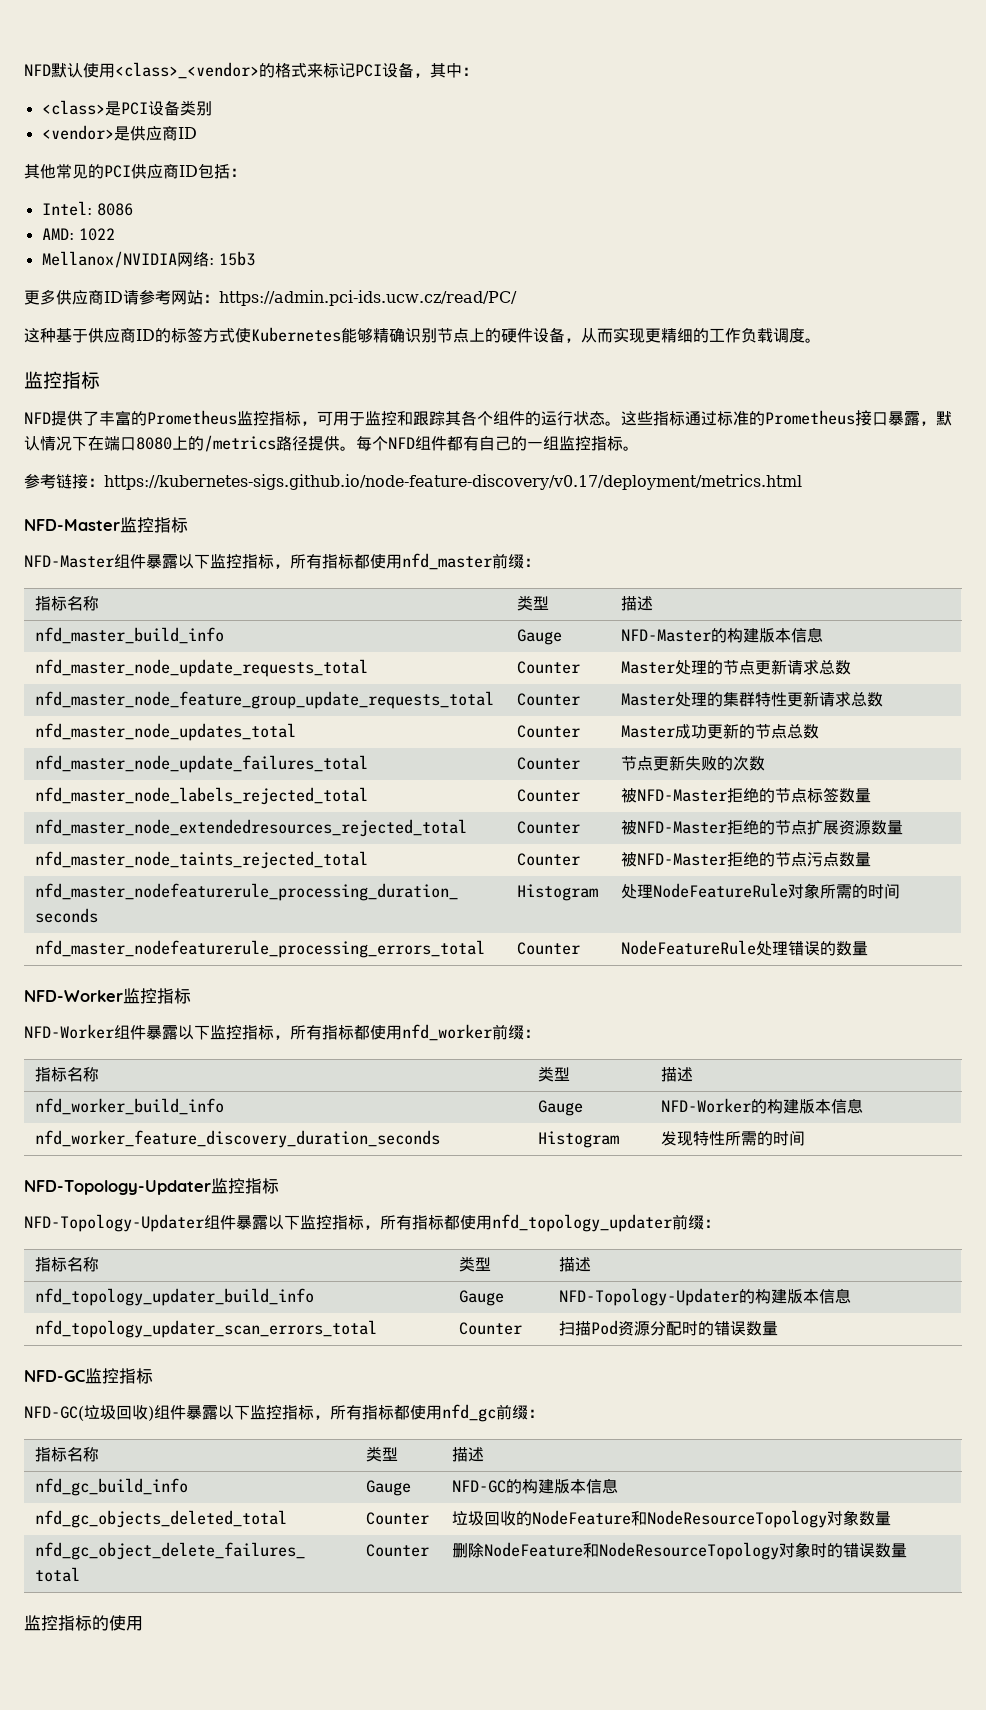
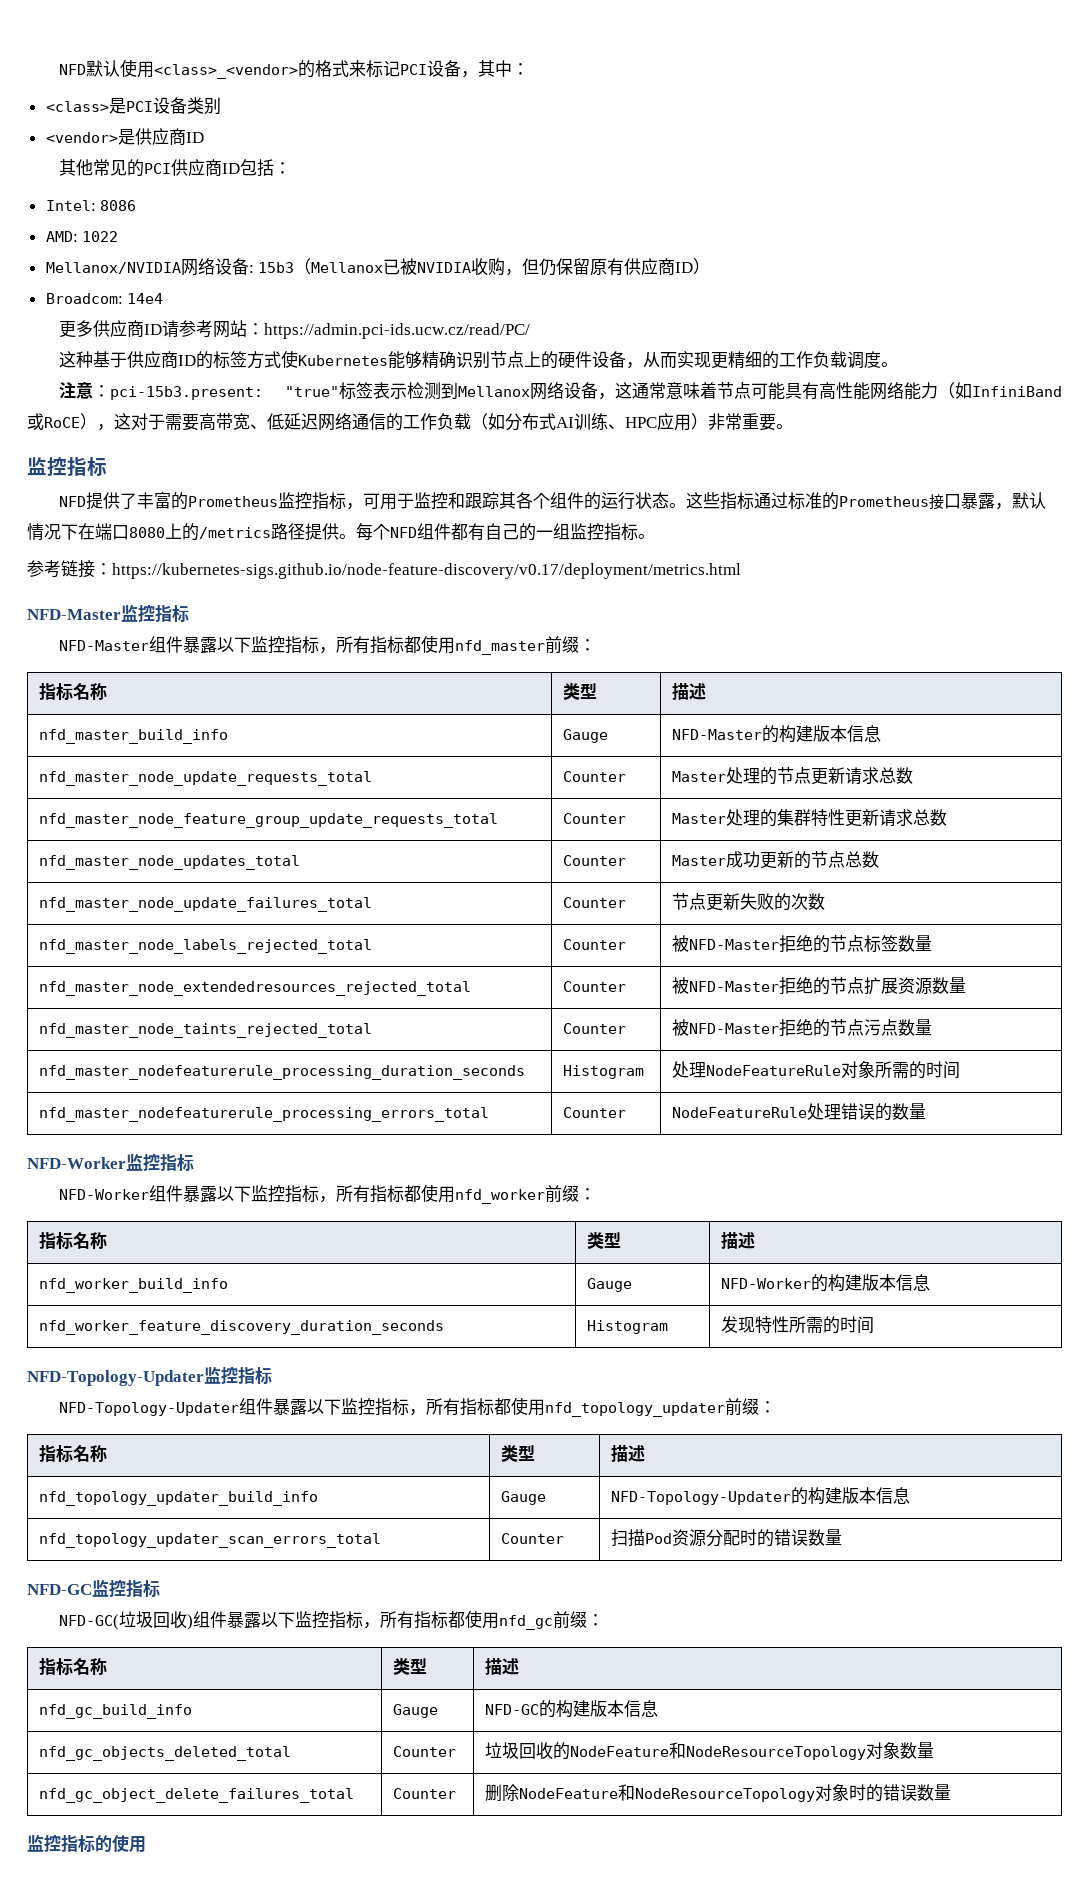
(209, 259) none -> [214,258,249,275] 设备
(255, 258) none -> [294,258,711,276] [45,293,164,304] （Mellanox已被NVIDIA收购，但仍保留原有供应商ID） // Broadcom: 14e4
(821, 340) none -> [58,382,1062,400] [27,413,793,431] // 注意：pci-15b3.present: "true"标签表示检测到Mellanox网络设备，这通常意味着节点可能具有高性能网络能力（如InfiniBand或RoCE），这对于需要高带宽、低延迟网络通信的工作负载（如分布式AI训练、HPC应用）非常重要。

